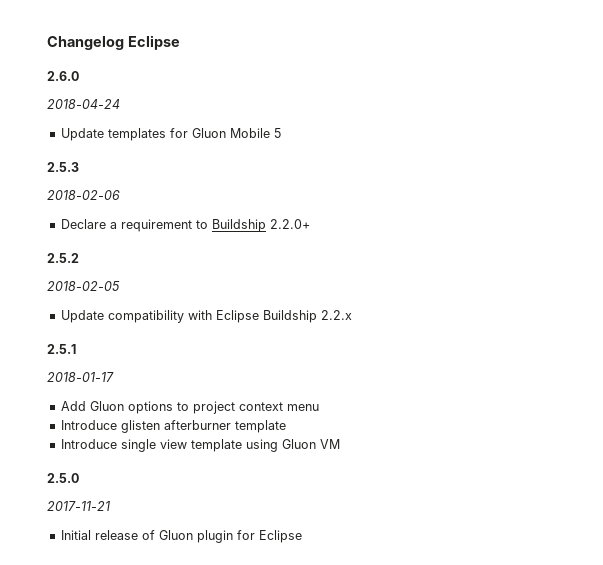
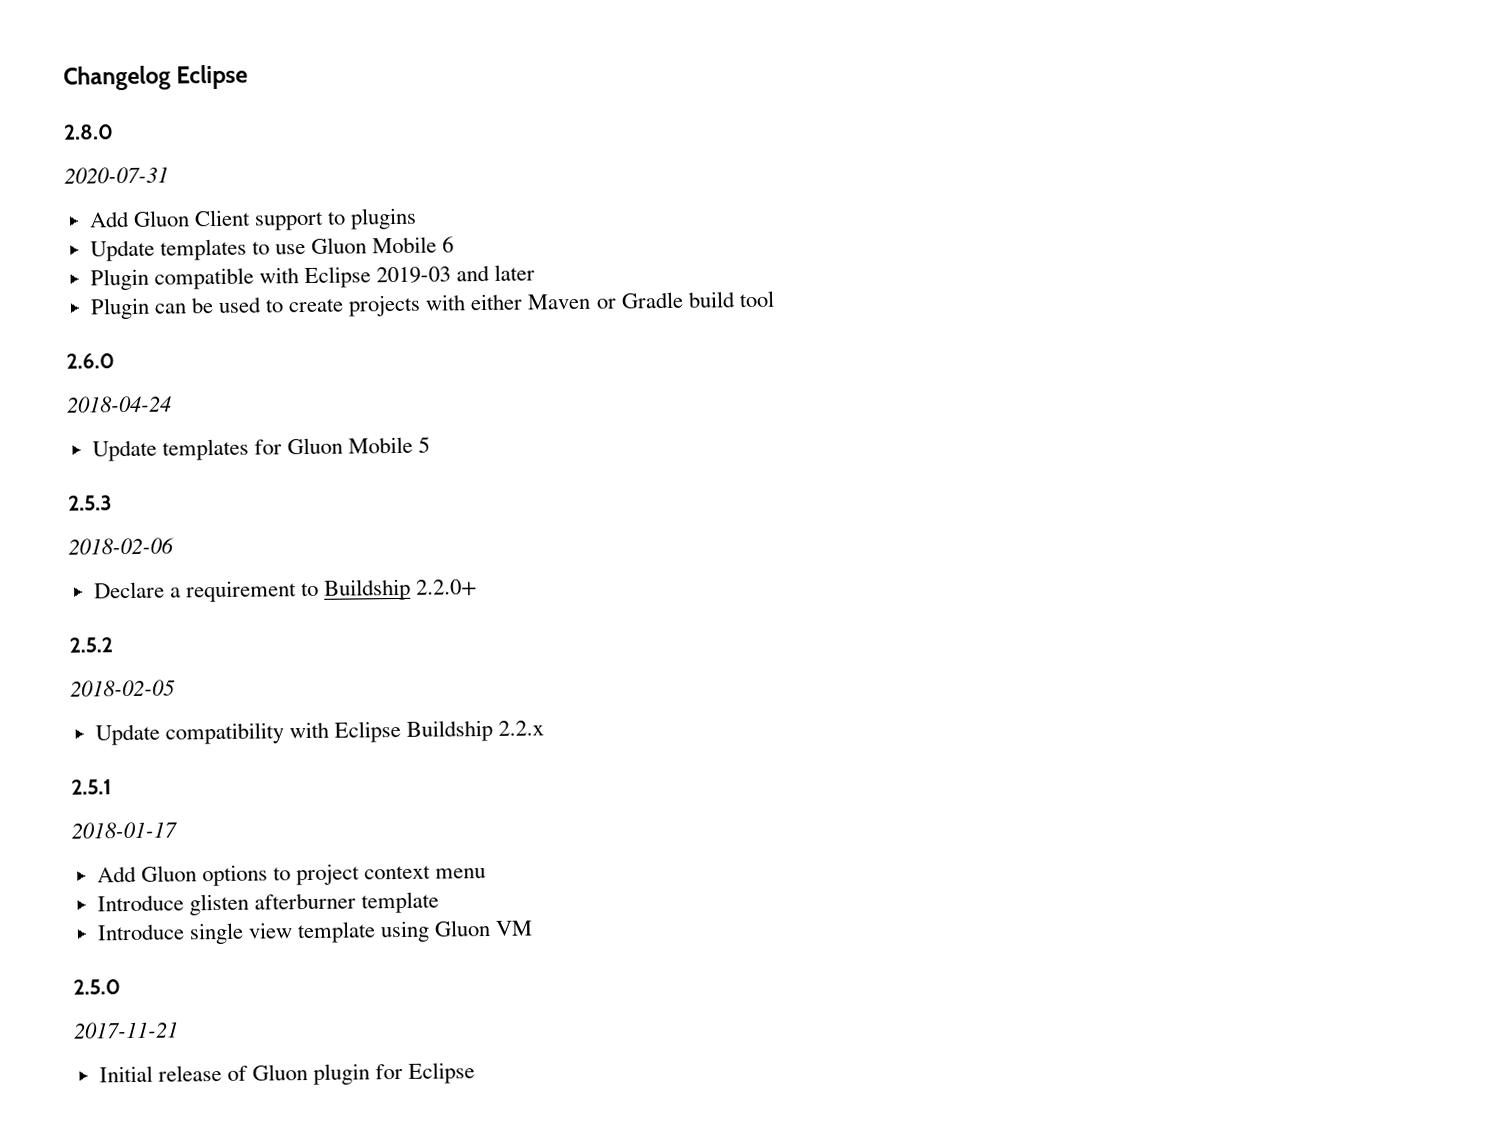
(180, 42) none -> [63,124,114,140] [64,166,169,184] [88,207,418,231] [89,236,455,262] [89,264,536,291] [89,290,775,320] // 2.8.0 // 2020-07-31 // Add Gluon Client support to plugins // Update templates to use Gluon Mobile 6 // Plugin compatible with Eclipse 2019-03 and later // Plugin can be used to create projects with either Maven or Gradle build tool

